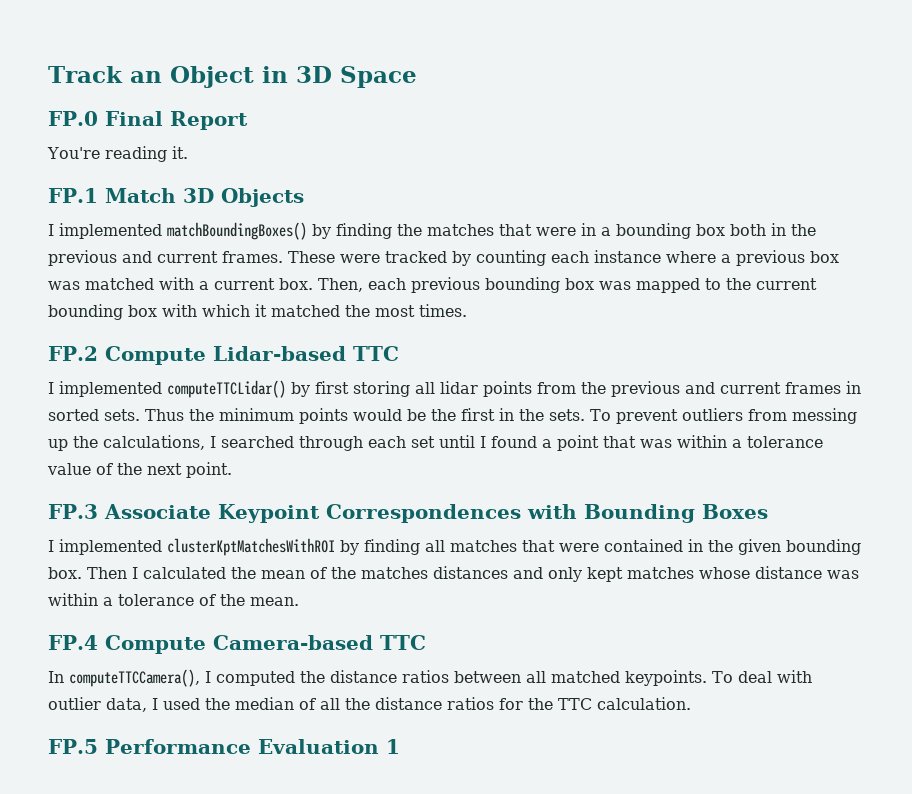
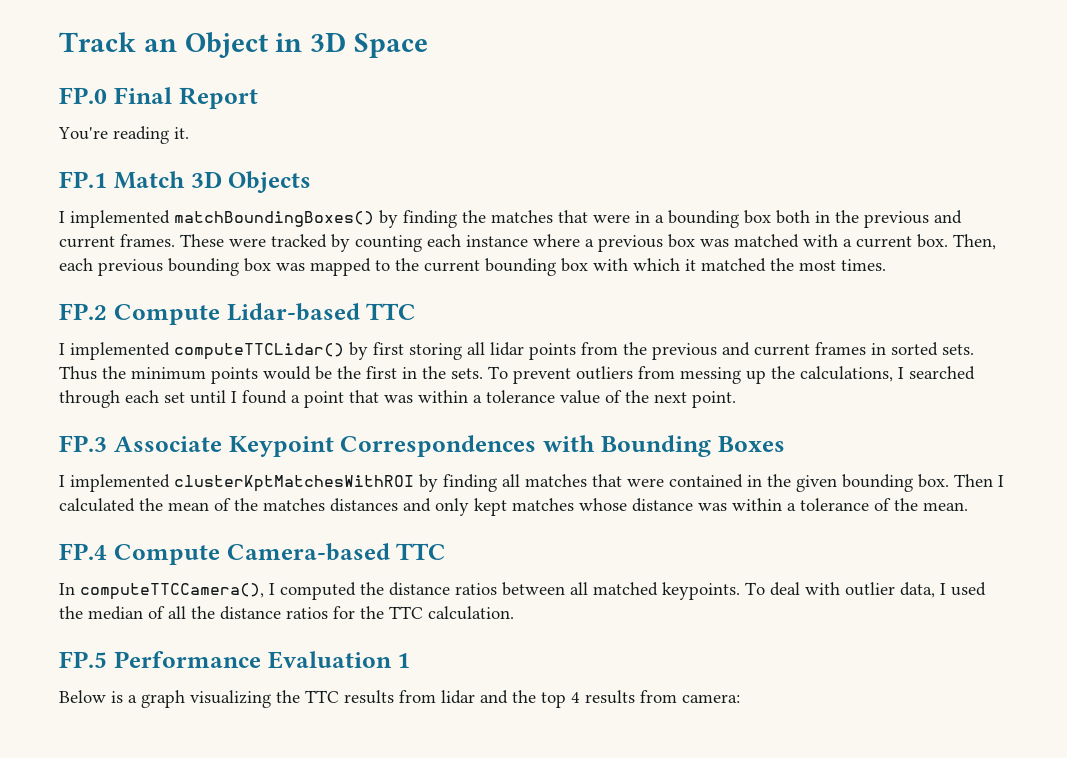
(400, 746) none -> [59,690,740,708] // Below is a graph visualizing the TTC results from lidar and the top 4 results from camera:

